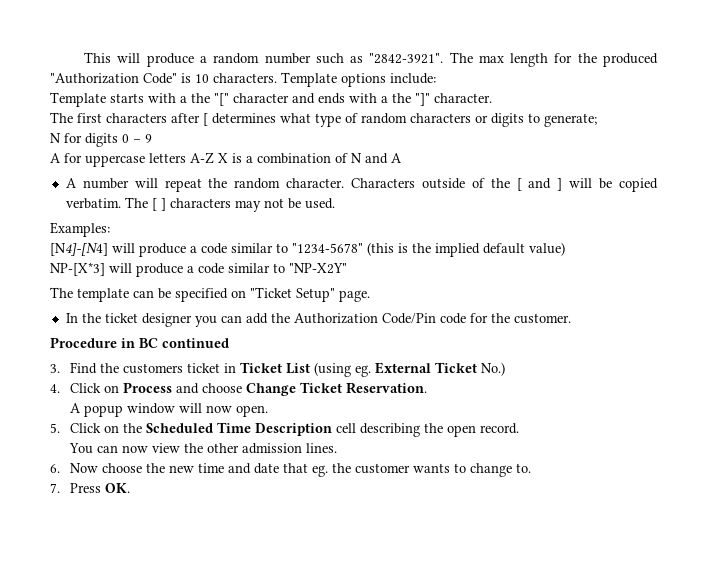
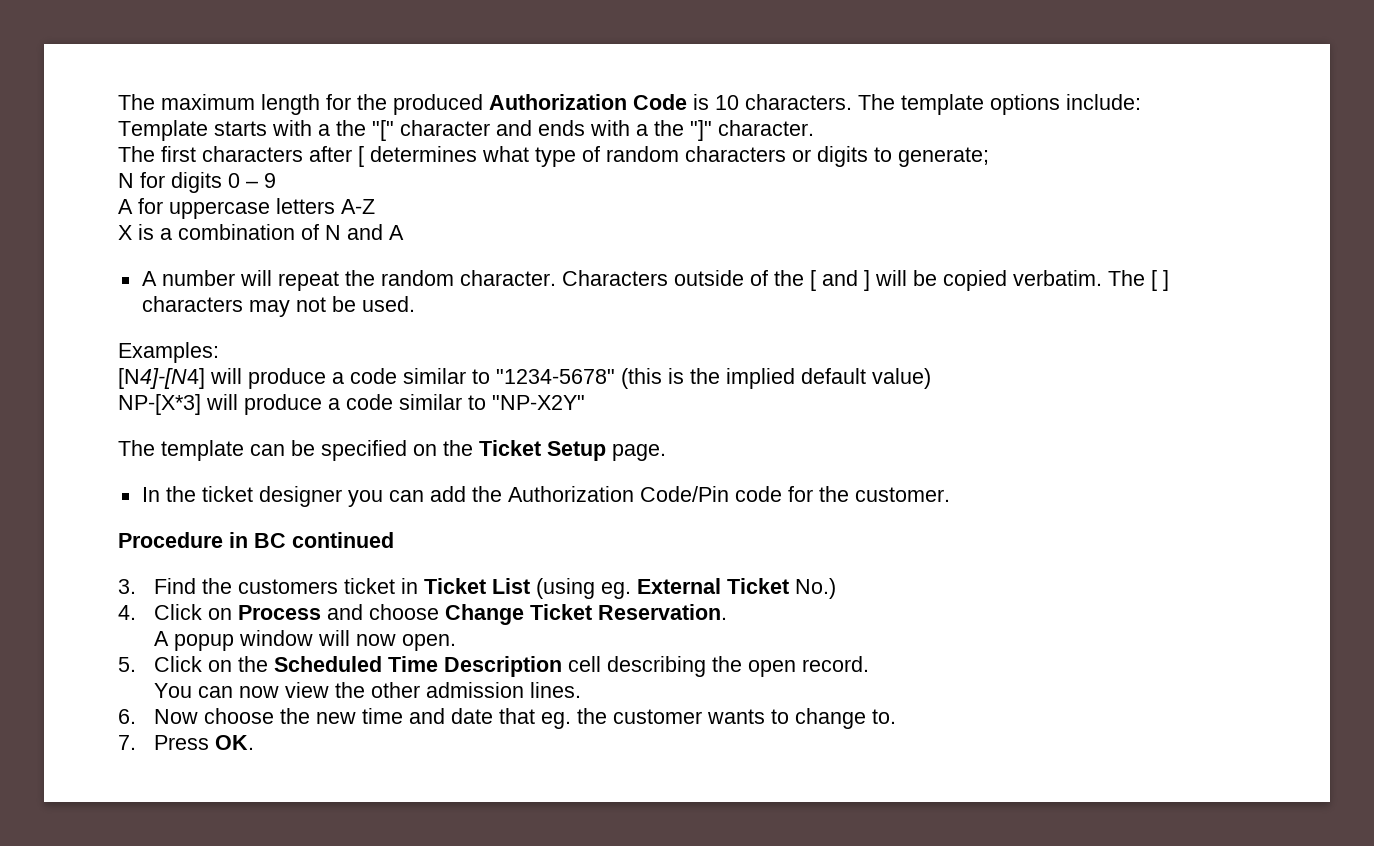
[84,52,504,67] This will produce a random number such as "2842-3921". The max -> [118,94,255,110] The maximum
[50,73,177,84] "Authorization Code" -> [489,94,687,110] Authorization Code
[281,72,337,87] Template -> [858,94,984,115] The template
(214, 158) none -> (375, 206) //
[250,287,335,302] "Ticket Setup" -> [443,440,606,461] the Ticket Setup

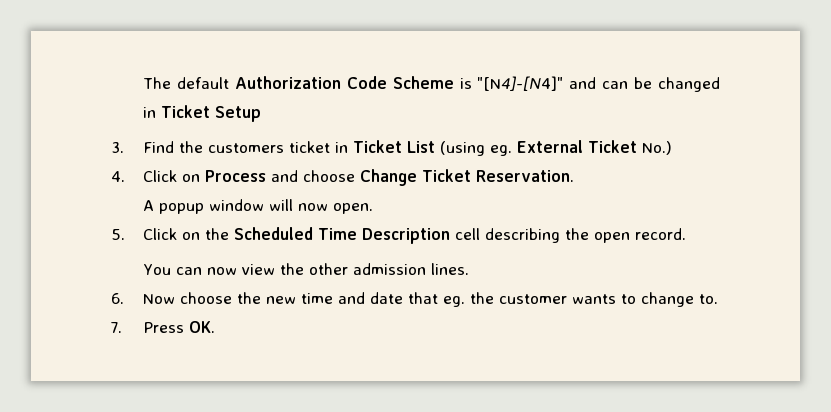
[118,94,1141,115] [118,120,814,141] [118,146,989,167] [118,172,276,193] [118,198,375,219] [118,224,404,240] [141,270,1169,291] [141,296,415,317] [118,342,219,363] [118,368,931,389] [118,394,585,415] [118,440,666,461] [141,486,950,507] [118,532,394,548] The maximum length for the produced Authorization Code is 10 characters. The template options include: // Template starts with a the "[" character and ends with a the "]" character. // The first characters after [ determines what type of random characters or digits to generate; // N for digits 0 – 9 // A for uppercase letters A-Z // X is a combination of N and A // A number will repeat the random character. Characters outside of the [ and ] will be copied verbatim. The [ ] characters may not be used. // Examples: // [N4]-[N4] will produce a code similar to "1234-5678" (this is the implied default value) // NP-[X*3] will produce a code similar to "NP-X2Y" // The template can be specified on the Ticket Setup page. // In the ticket designer you can add the Authorization Code/Pin code for the customer. // Procedure in BC continued -> [143,76,721,92] [143,105,262,122] The default Authorization Code Scheme is "[N4]-[N4]" and can be changed in Ticket Setup

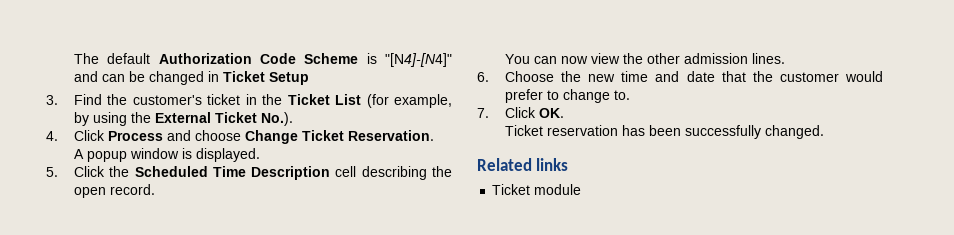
[208,143,285,153] customers -> [132,95,202,105] customer's
(349, 147) none -> [262,94,283,105] the
[440,141,513,156] (using eg. -> [366,94,453,108] [73,112,151,126] (for example, by using the
[642,141,673,155] No.) -> [260,112,293,126] No.).
[182,174,201,182] on -> (105, 135) none
[269,199,374,214] will now open. -> [181,148,260,162] is displayed.
[182,232,201,240] on -> (105, 171) none
[143,292,233,304] Now choose -> [504,71,554,82] Choose
[443,296,466,307] eg. -> (746, 76) none
[572,294,617,304] wants -> [845,71,884,82] [504,89,543,103] would prefer
[143,322,185,333] Press -> [504,107,536,118] Click
(216, 327) none -> [504,125,824,139] [477,158,569,171] [492,184,582,195] // Ticket reservation has been successfully changed. // Related links // Ticket module

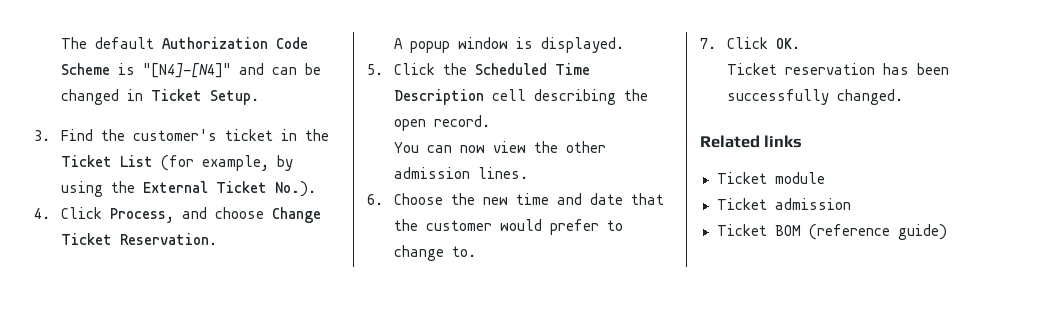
[268,72,309,85] Setup -> [209,90,259,105] Setup.
[107,131,163,141] Process -> [109,208,174,223] Process,
(582, 189) none -> [716,198,851,210] [716,224,947,240] // Ticket admission // Ticket BOM (reference guide)

